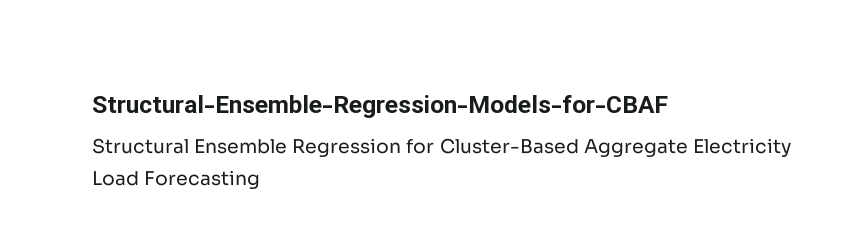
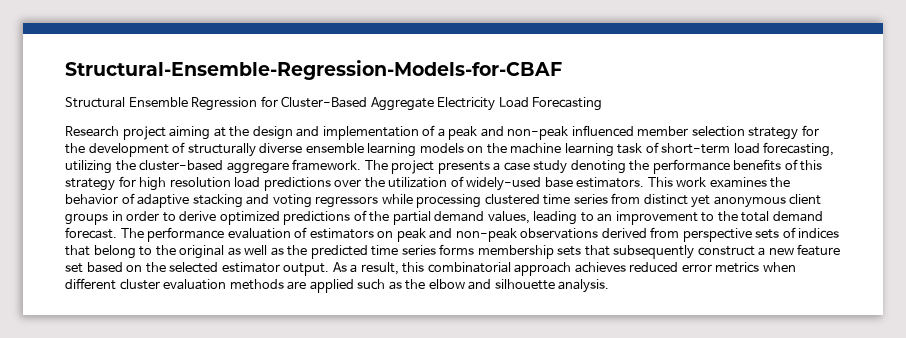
(261, 179) none -> [65,125,819,140] [65,142,835,157] [65,159,823,174] [65,176,791,191] [65,193,822,208] [65,210,823,225] [65,227,840,242] [65,244,841,259] [65,262,796,276] [65,278,610,293] // Research project aiming at the design and implementation of a peak and non-peak influenced member selection strategy for the development of structurally diverse ensemble learning models on the machine learning task of short-term load forecasting, utilizing the cluster-based aggregare framework. The project presents a case study denoting the performance benefits of this strategy for high resolution load predictions over the utilization of widely-used base estimators. This work examines the behavior of adaptive stacking and voting regressors while processing clustered time series from distinct yet anonymous client groups in order to derive optimized predictions of the partial demand values, leading to an improvement to the total demand forecast. The performance evaluation of estimators on peak and non-peak observations derived from perspective sets of indices that belong to the original as well as the predicted time series forms membership sets that subsequently construct a new feature set based on the selected estimator output. As a result, this combinatorial approach achieves reduced error metrics when different cluster evaluation methods are applied such as the elbow and silhouette analysis.

